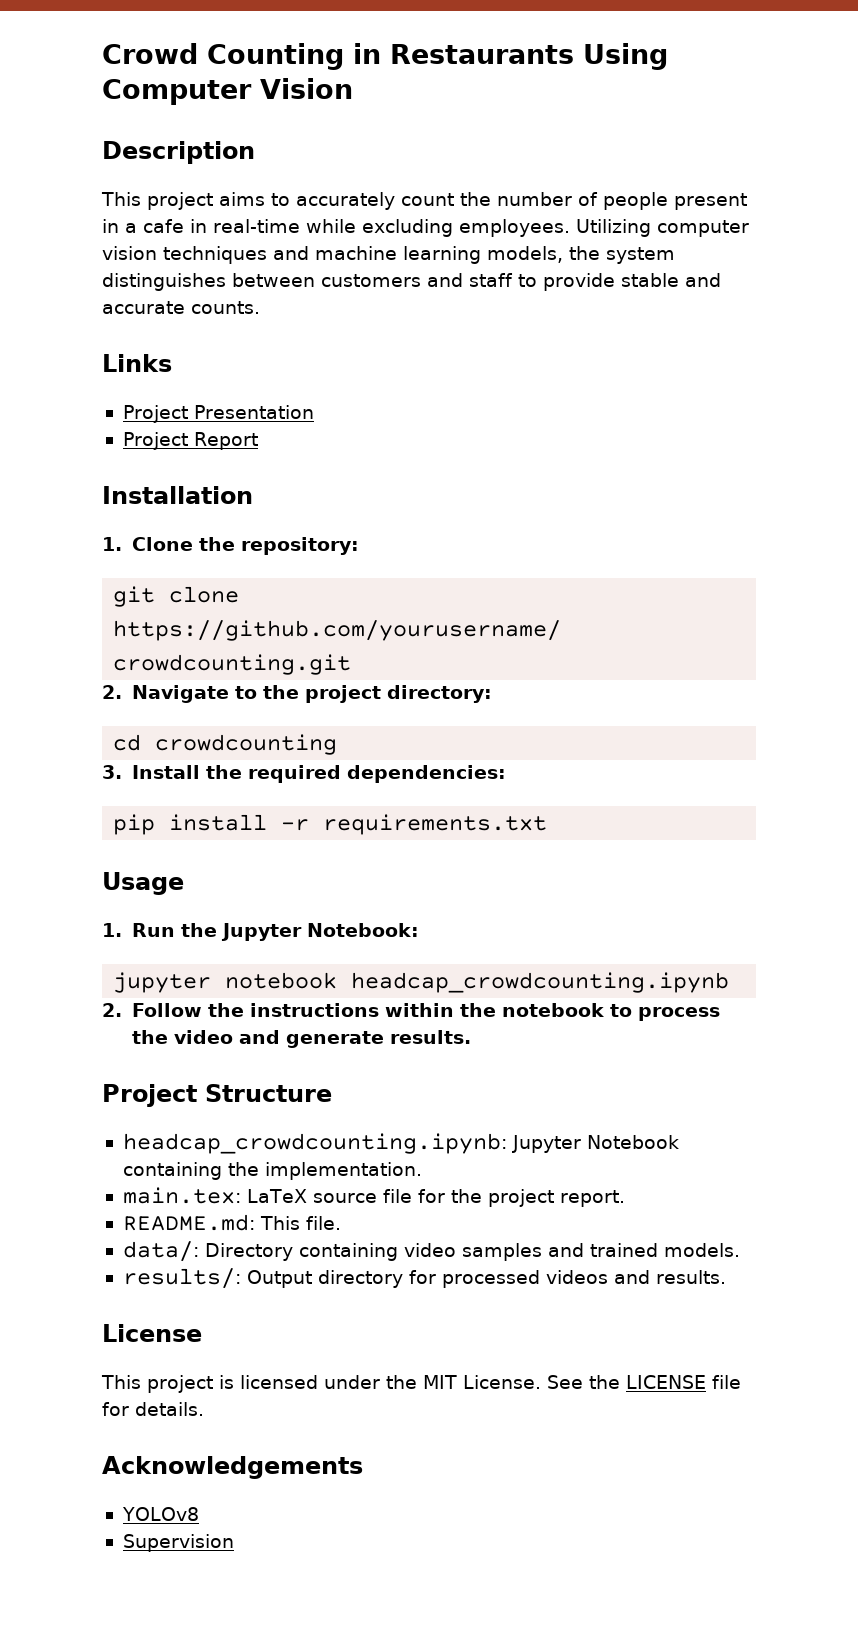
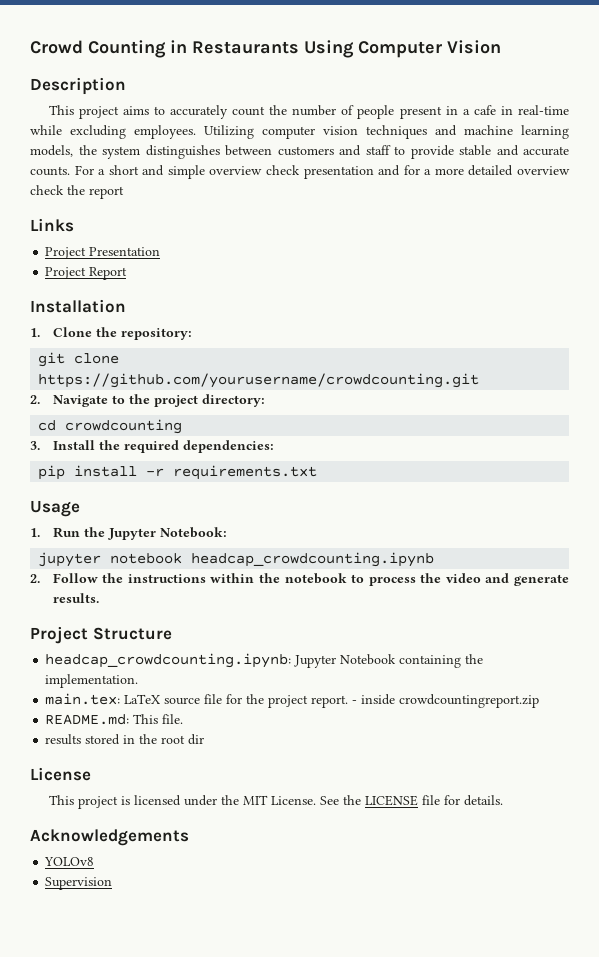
(260, 307) none -> [74,165,570,179] [30,185,124,199] For a short and simple overview check presentation and for a more detailed overview check the report
(625, 1198) none -> [352,694,540,708] - inside crowdcountingreport.zip
[122,1241,740,1262] [122,1268,726,1289] data/: Directory containing video samples and trained models. // results/: Output directory for processed videos and results. -> [45,734,205,745] results stored in the root dir

